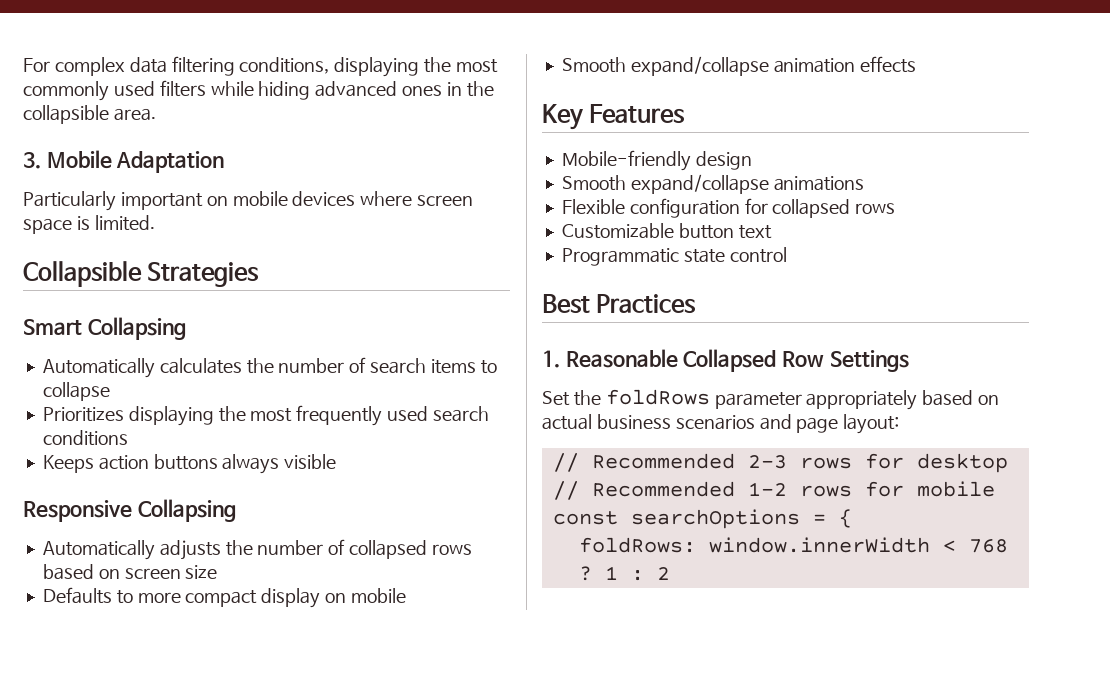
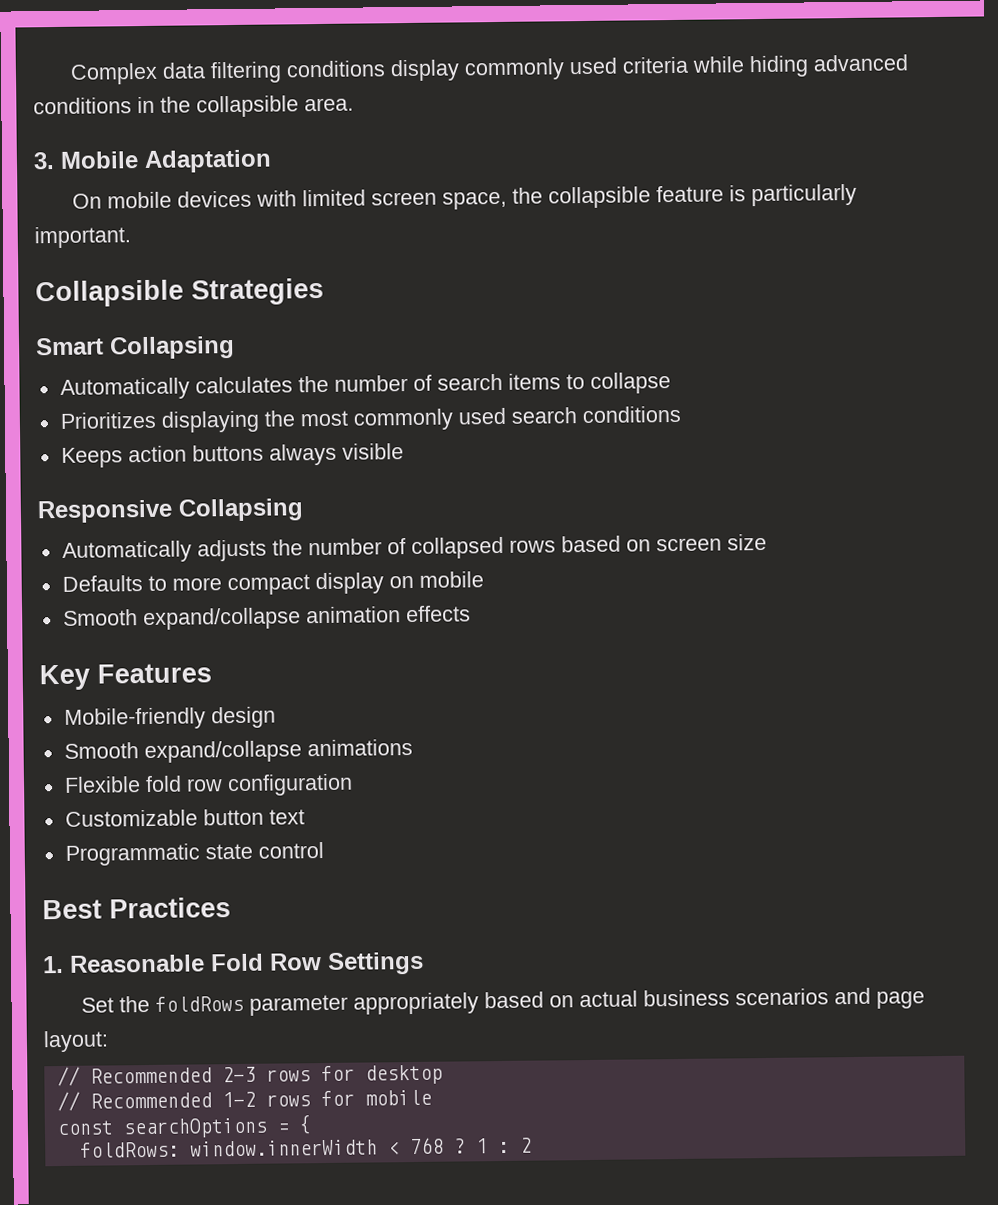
[23,56,499,77] [23,80,206,101] For complex data filtering conditions, displaying the most commonly used filters -> [70,56,690,85] Complex data filtering conditions display commonly used criteria
[402,85,443,96] ones -> [33,97,132,115] conditions
[23,191,474,211] [23,215,155,234] Particularly important on mobile devices where screen space is limited. -> [72,183,858,210] [34,226,131,249] On mobile devices with limited screen space, the collapsible feature is particularly important.
[296,405,383,426] frequently -> [352,408,454,431] commonly
(625, 206) none -> [144,775,223,793] fold row
[744,198,896,218] for collapsed rows -> (353, 785) none
[683,349,777,372] Collapsed -> [210,953,264,972] Fold

